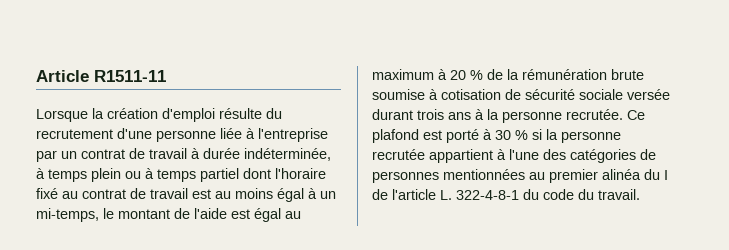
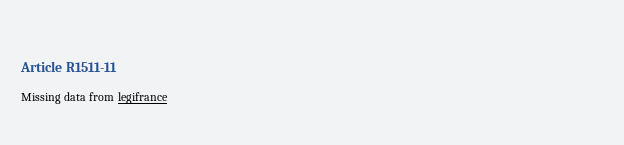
[36,108,282,122] [36,128,328,142] [36,148,331,162] [36,168,326,182] [36,188,336,202] [36,208,301,222] [372,69,644,80] [372,89,670,100] [372,109,645,123] [372,129,621,143] [372,149,656,163] [372,169,668,183] [372,189,640,200] Lorsque la création d'emploi résulte du recrutement d'une personne liée à l'entreprise par un contrat de travail à durée indéterminée, à temps plein ou à temps partiel dont l'horaire fixé au contrat de travail est au moins égal à un mi-temps, le montant de l'aide est égal au maximum à 20 % de la rémunération brute soumise à cotisation de sécurité sociale versée durant trois ans à la personne recrutée. Ce plafond est porté à 30 % si la personne recrutée appartient à l'une des catégories de personnes mentionnées au premier alinéa du I de l'article L. 322-4-8-1 du code du travail. -> [21,92,168,104] Missing data from legifrance

